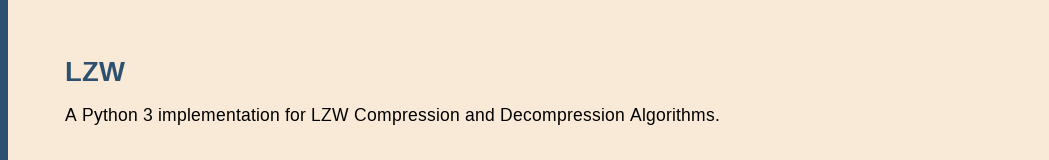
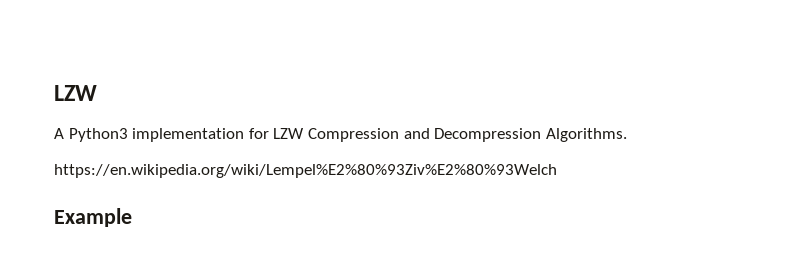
[82,108,153,125] Python 3 -> [68,128,128,142] Python3
(720, 116) none -> [54,164,557,178] [54,208,132,227] // https://en.wikipedia.org/wiki/Lempel%E2%80%93Ziv%E2%80%93Welch // Example

